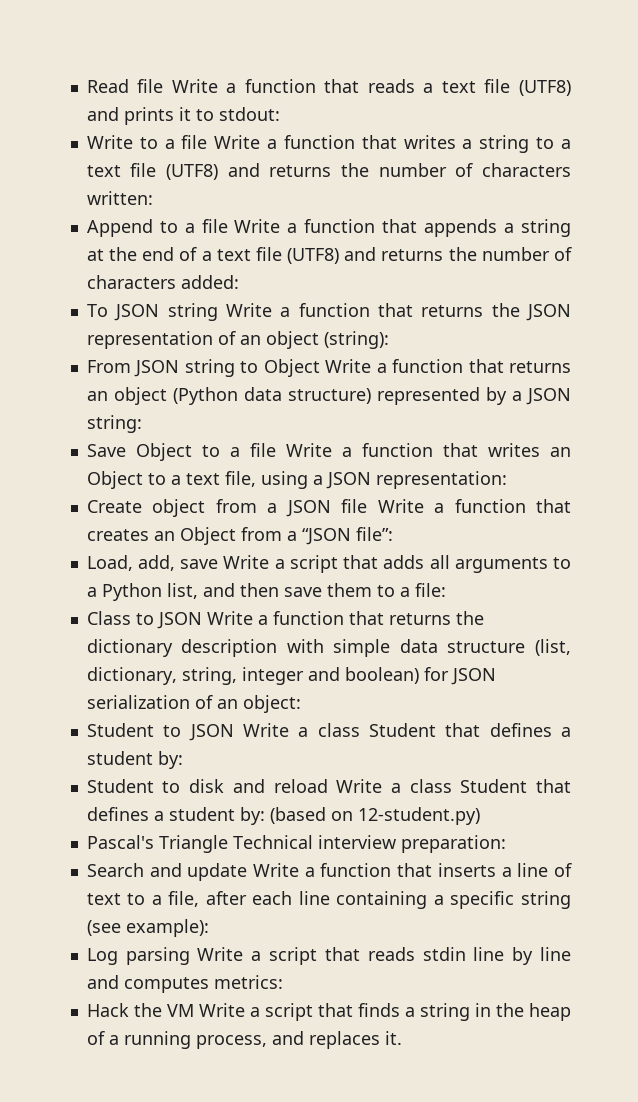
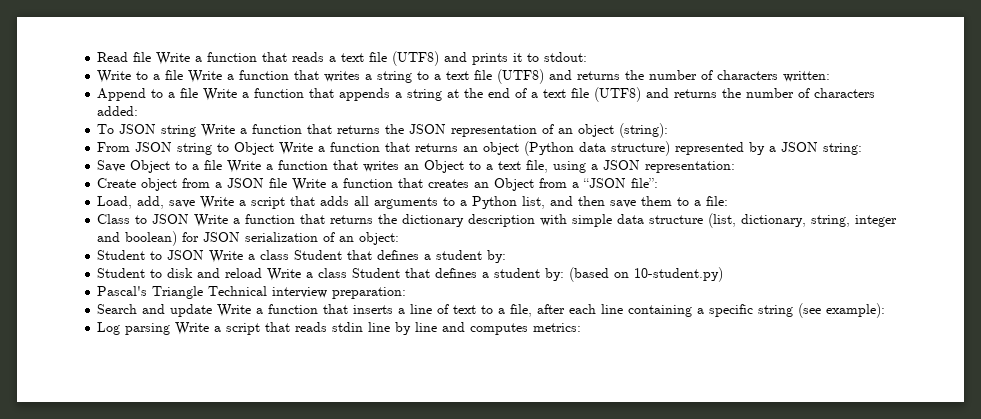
[357,807,480,825] 12-student.py) -> [634,267,724,282] 10-student.py)
[86,1003,571,1021] [86,1031,402,1049] // Hack the VM Write a script that finds a string in the heap of a running process, and replaces it. -> (582, 327) none

